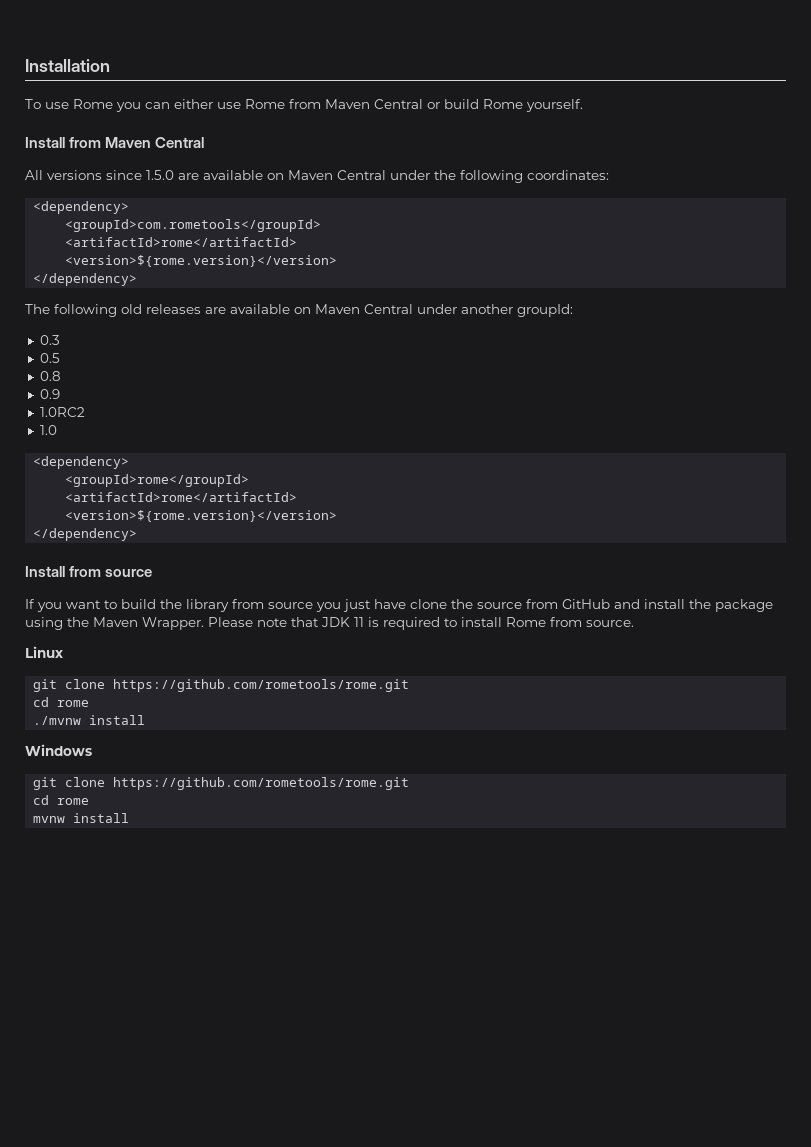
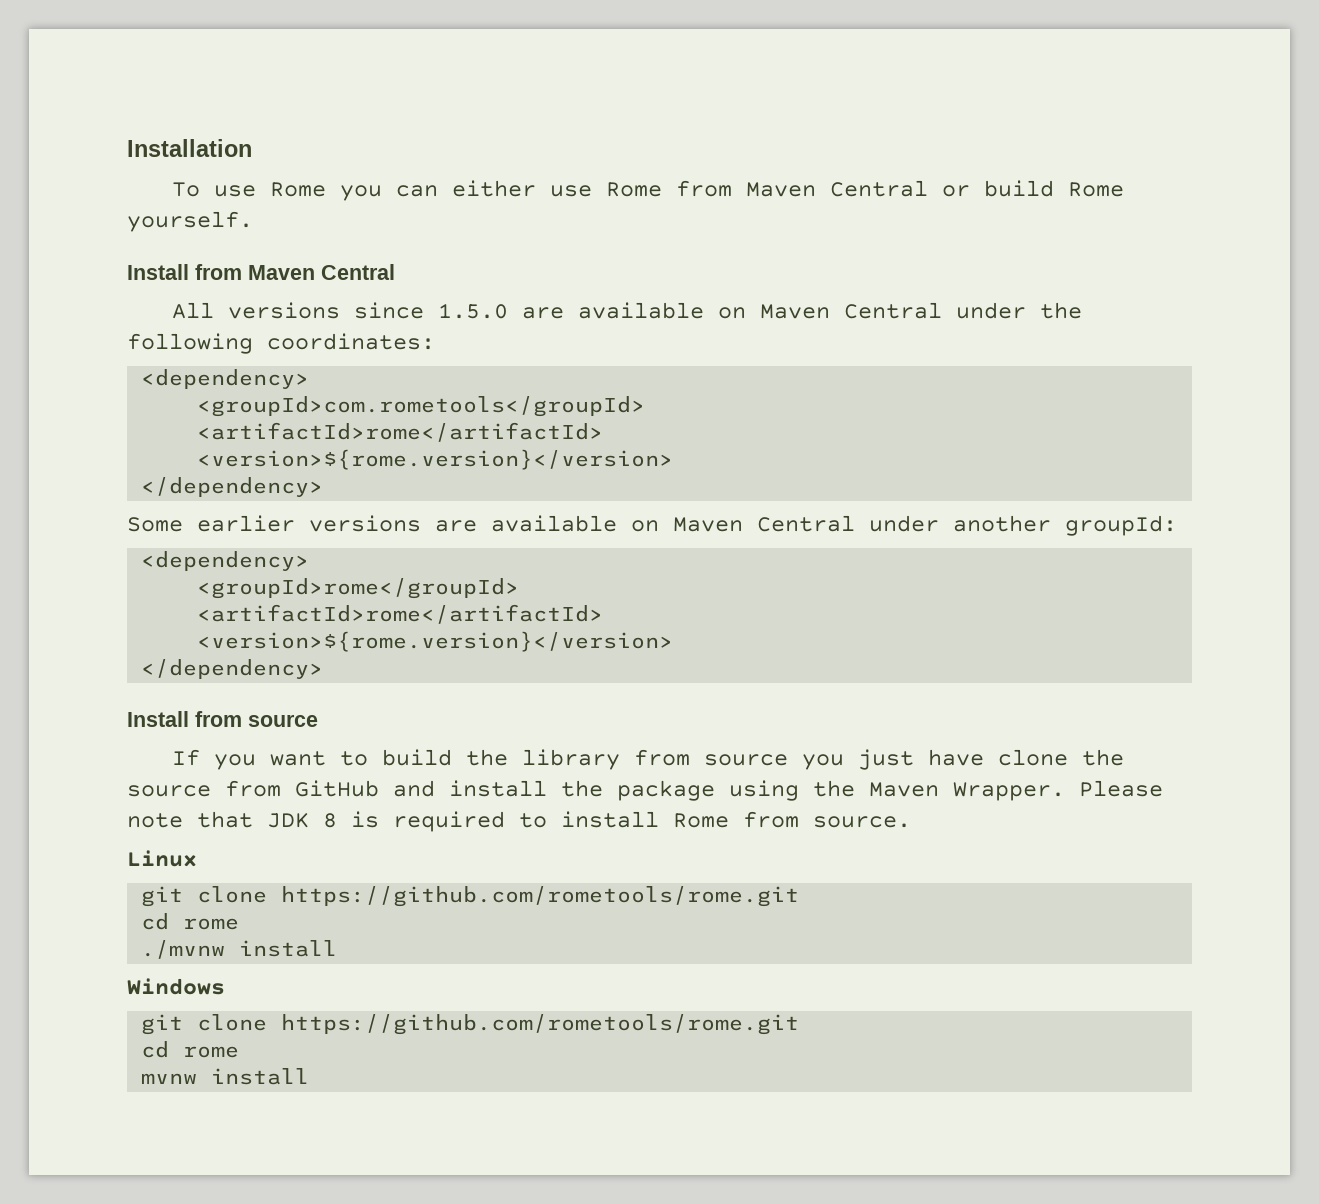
[25,304,201,317] The following old releases -> [127,515,421,532] Some earlier versions
[39,335,60,345] [39,353,60,363] [39,371,61,381] [39,389,60,399] [39,407,85,417] [39,425,57,435] // 0.3 // 0.5 // 0.8 // 0.9 // 1.0RC2 // 1.0 -> (1177, 525) none
[354,617,364,627] 11 -> [323,813,337,828] 8

